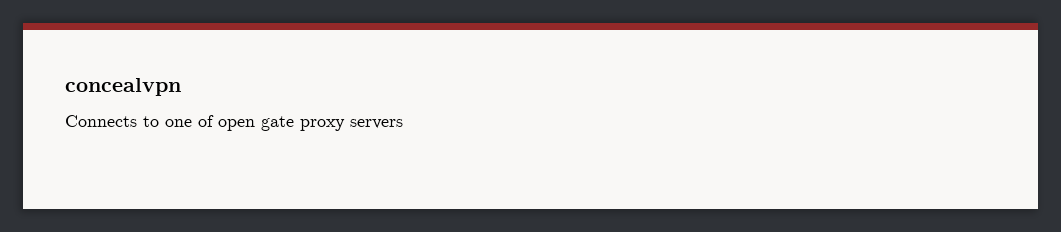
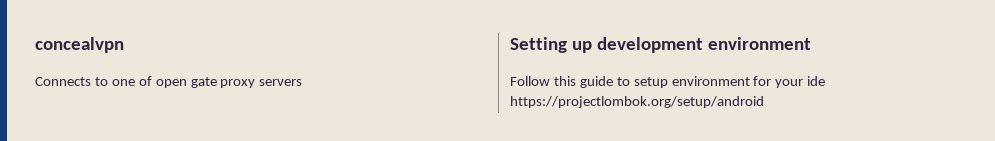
(403, 124) none -> [510,37,811,53] [510,76,826,88] [510,96,764,108] // Setting up development environment // Follow this guide to setup environment for your ide https://projectlombok.org/setup/android

